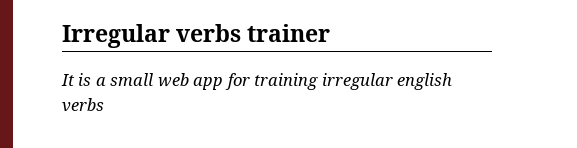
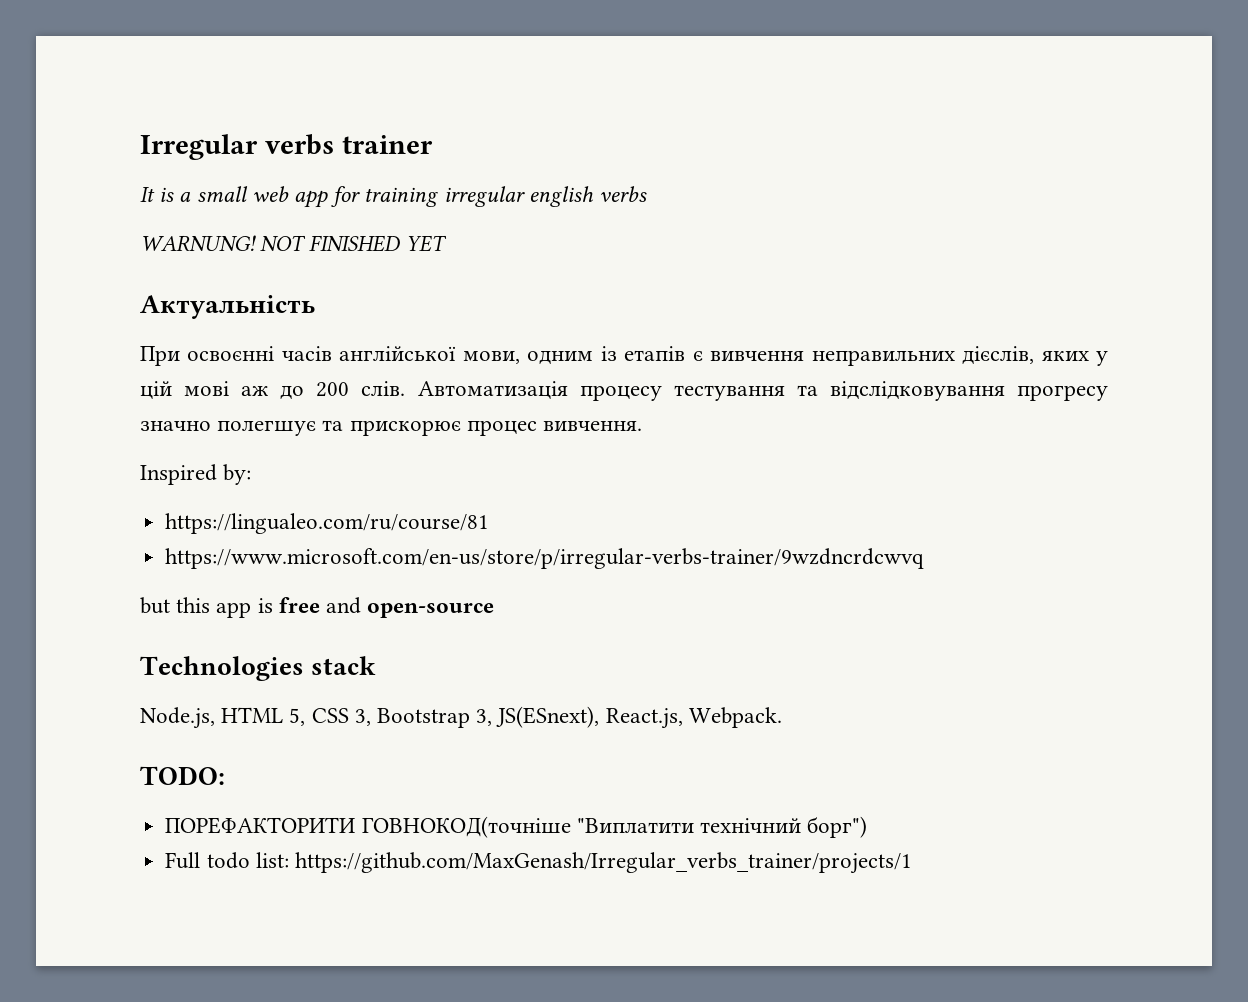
(104, 105) none -> [140,235,447,252] [140,295,315,319] [140,346,1108,366] [140,381,1108,401] [140,420,643,436] [140,464,252,485] [165,513,490,534] [165,548,925,569] [140,597,495,618] [140,656,377,681] [140,706,782,729] [140,766,225,785] [165,816,868,838] [165,852,912,874] // WARNUNG! NOT FINISHED YET // Актуальність // При освоєнні часів англійської мови, одним із етапів є вивчення неправильних дієслів, яких у цій мові аж до 200 слів. Автоматизація процесу тестування та відслідковування прогресу значно полегшує та прискорює процес вивчення. // Inspired by: // https://lingualeo.com/ru/course/81 // https://www.microsoft.com/en-us/store/p/irregular-verbs-trainer/9wzdncrdcwvq // but this app is free and open-source // Technologies stack // Node.js, HTML 5, CSS 3, Bootstrap 3, JS(ESnext), React.js, Webpack. // TODO: // ПОРЕФАКТОРИТИ ГОВНОКОД(точніше "Виплатити технічний борг") // Full todo list: https://github.com/MaxGenash/Irregular_verbs_trainer/projects/1

